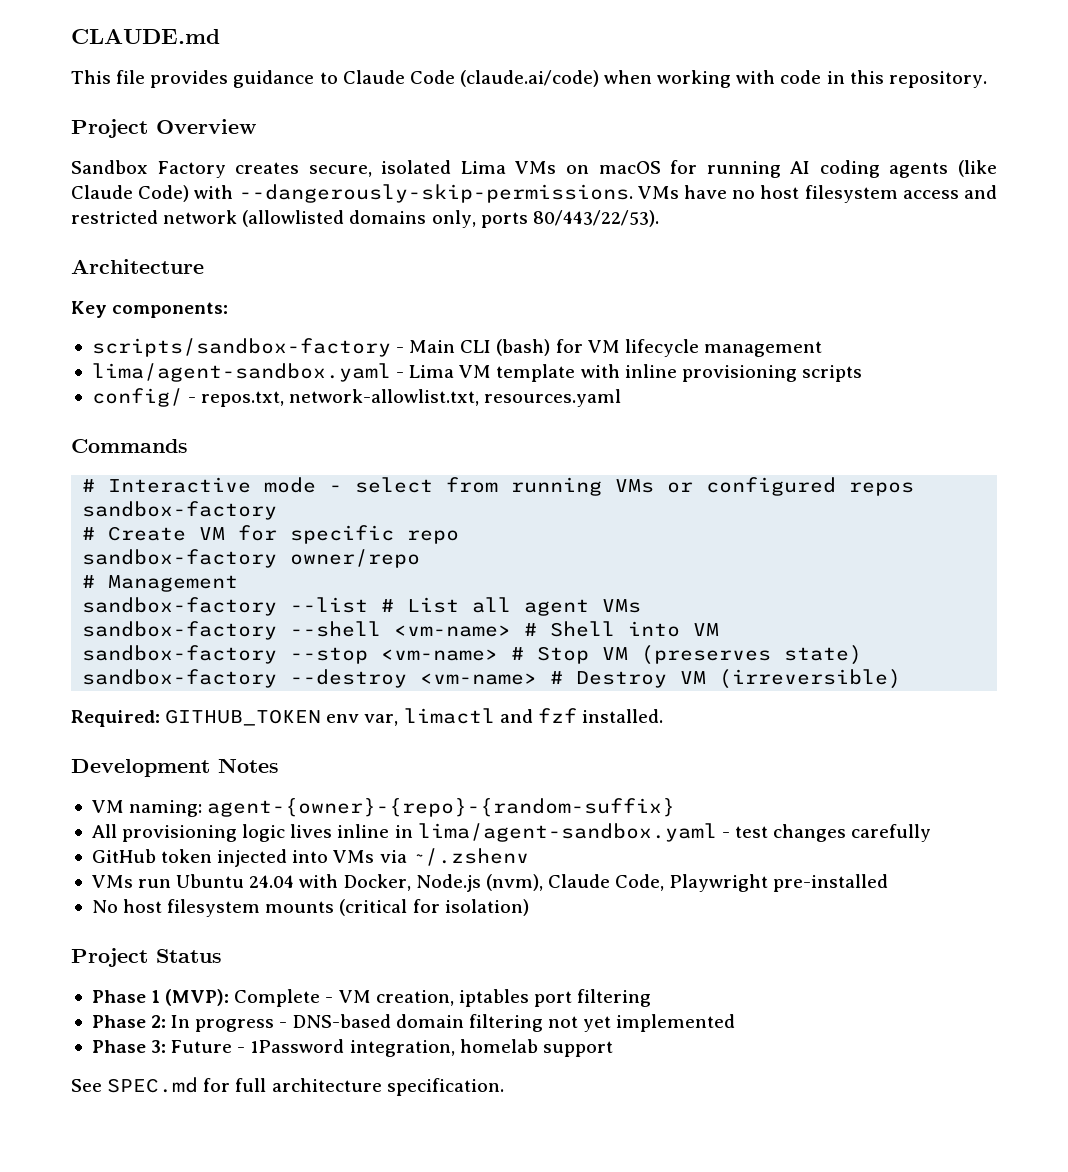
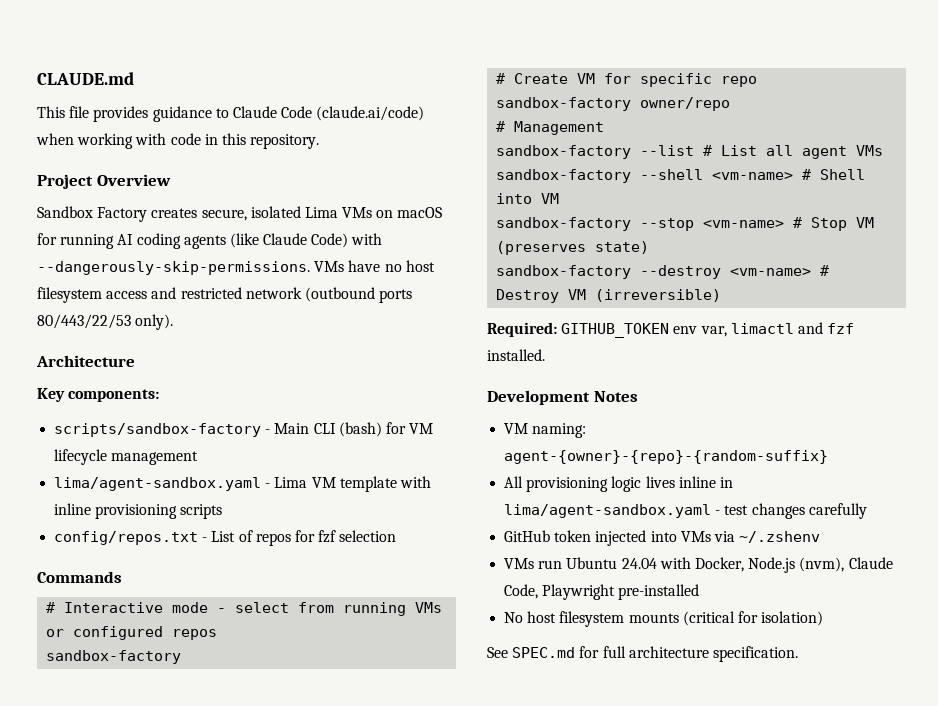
[242,210,659,228] (allowlisted domains only, ports 80/443/22/53). -> [304,287,413,303] [37,314,174,330] (outbound ports 80/443/22/53 only).
[91,388,622,407] config/ - repos.txt, network-allowlist.txt, resources.yaml -> [54,530,397,546] config/repos.txt - List of repos for fzf selection
[71,948,222,967] [91,989,652,1007] [91,1014,736,1032] [91,1039,613,1057] // Project Status // Phase 1 (MVP): Complete - VM creation, iptables port filtering // Phase 2: In progress - DNS-based domain filtering not yet implemented // Phase 3: Future - 1Password integration, homelab support -> (824, 618) none

